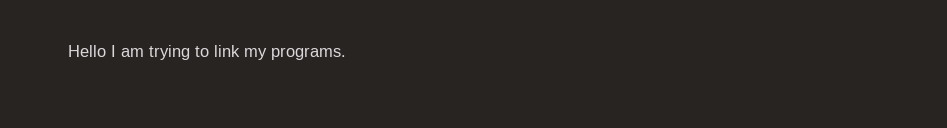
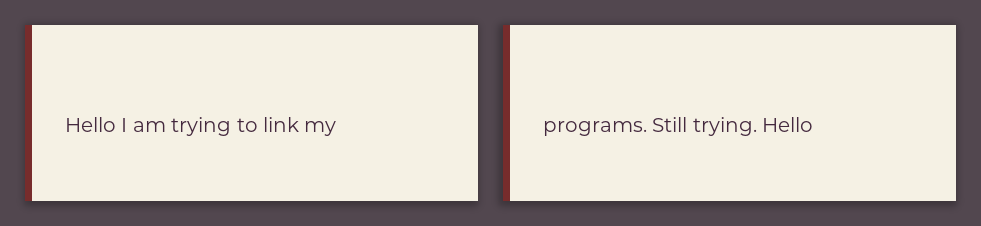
(346, 53) none -> [652,117,814,136] Still trying. Hello

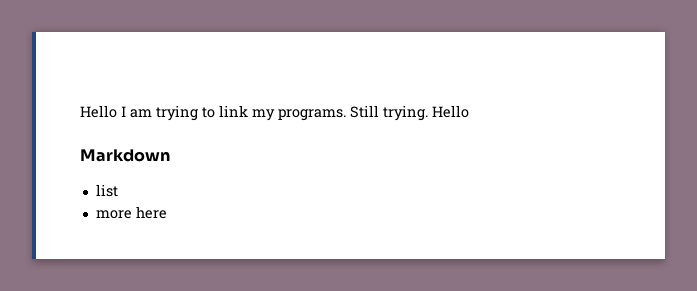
(814, 124) none -> [80,149,170,162] [95,184,118,197] [95,206,167,219] // Markdown // list // more here

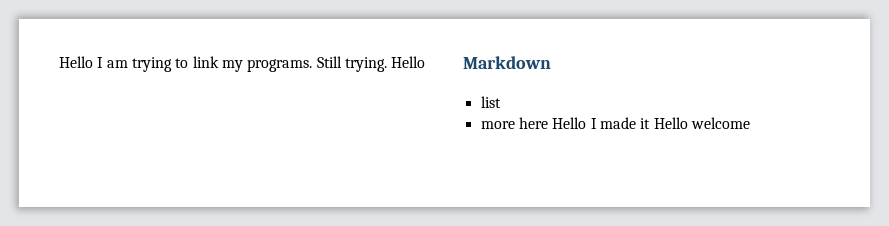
(167, 212) none -> [552,117,750,129] Hello I made it Hello welcome

